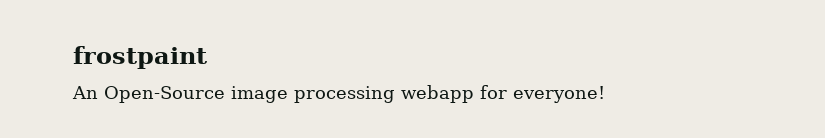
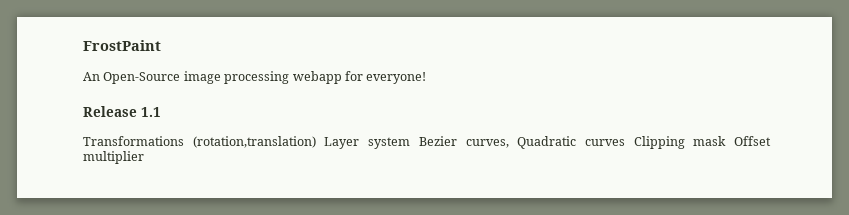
[73,46,207,69] frostpaint -> [83,40,161,51] FrostPaint
(605, 94) none -> [83,106,161,117] [83,136,771,149] [83,151,144,164] // Release 1.1 // Transformations (rotation,translation) Layer system Bezier curves, Quadratic curves Clipping mask Offset multiplier

